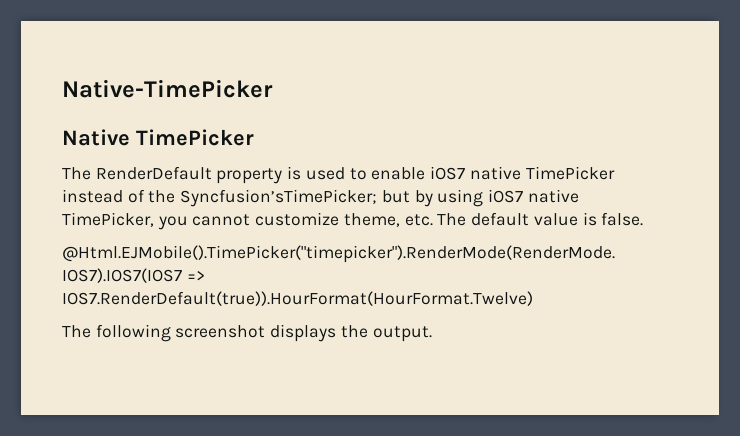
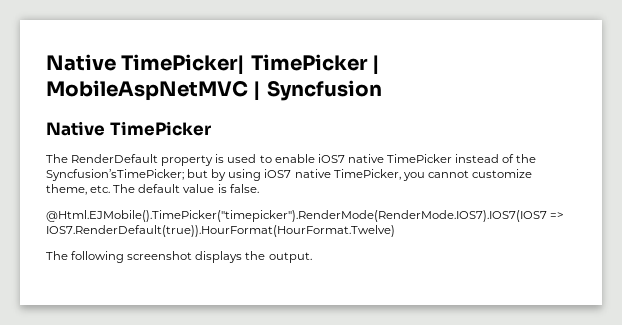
[62,79,273,98] Native-TimePicker -> [46,54,381,75] [46,80,382,101] Native TimePicker| TimePicker | MobileAspNetMVC | Syncfusion

